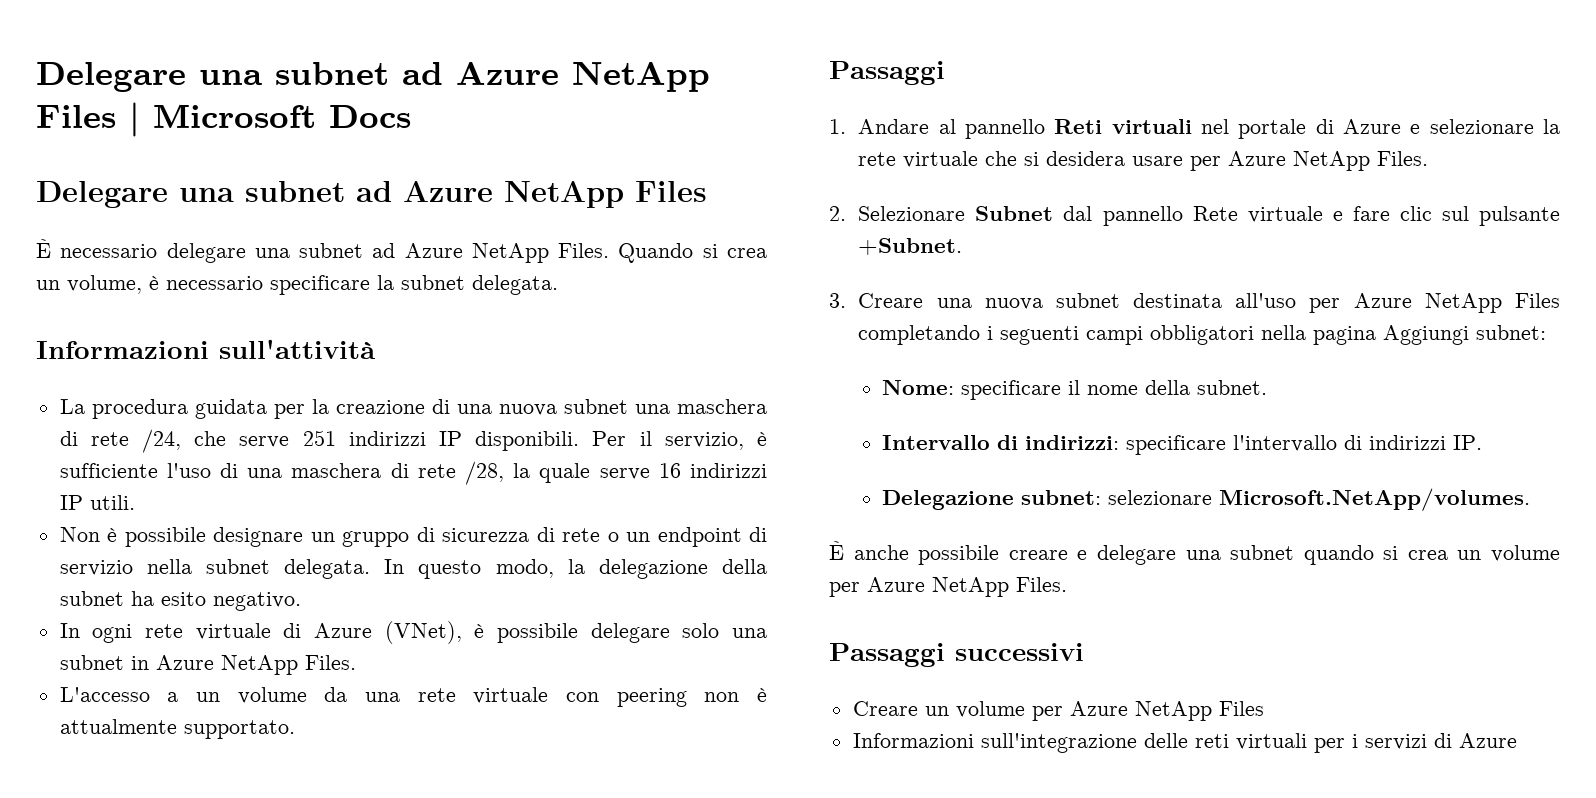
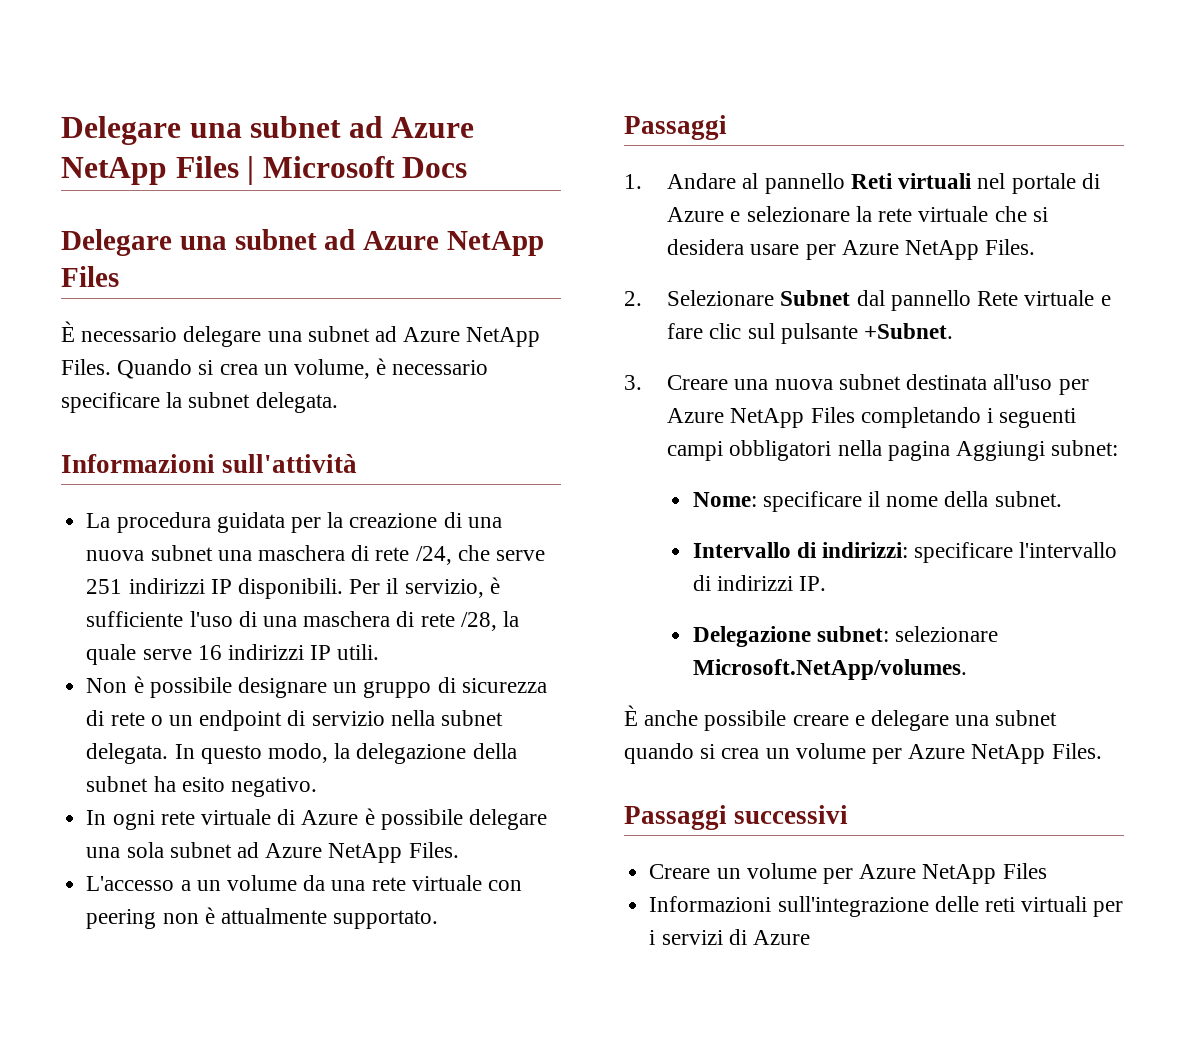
[384,621,462,644] (VNet), -> (359, 817) none
[682,623,767,638] [59,655,149,670] solo una subnet in -> [86,842,259,858] una sola subnet ad

